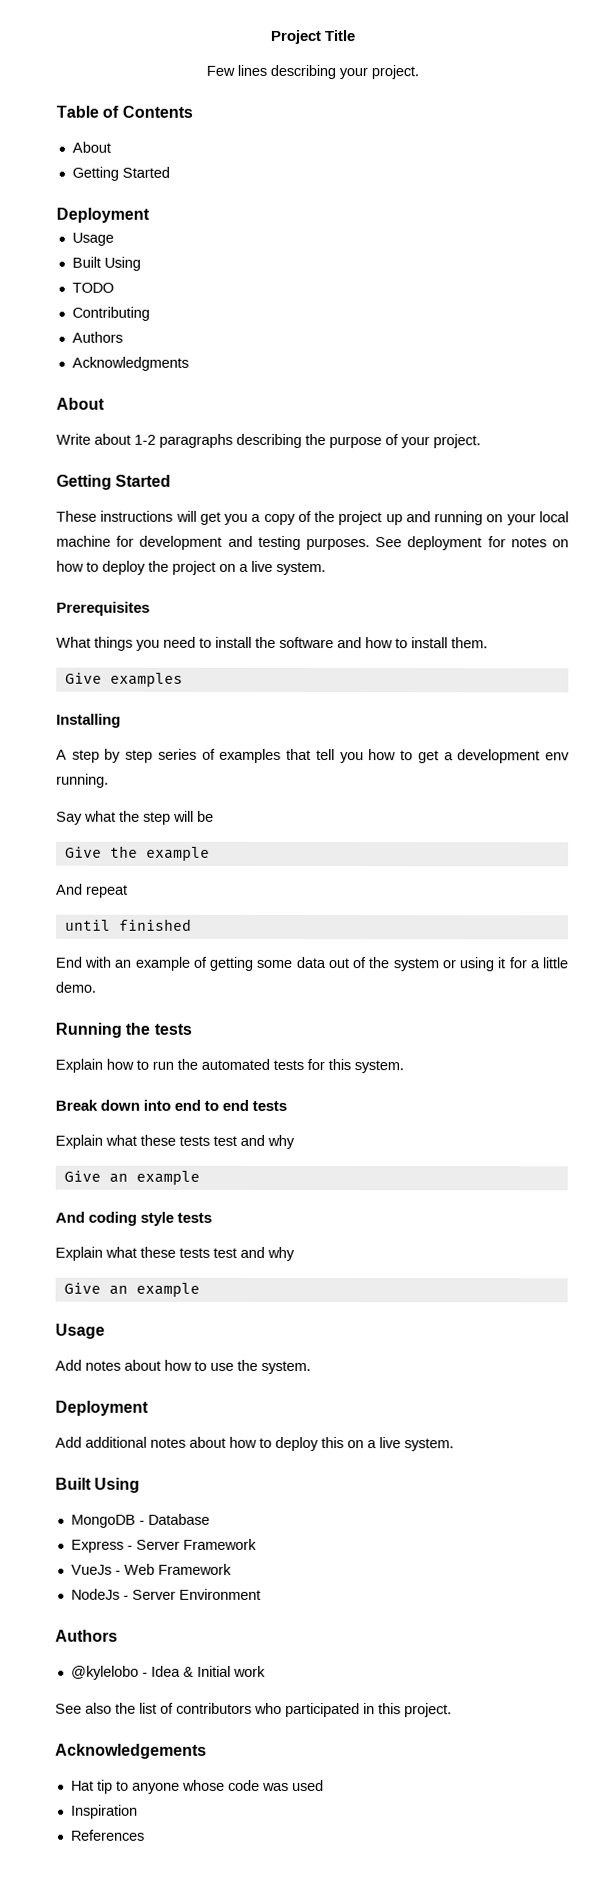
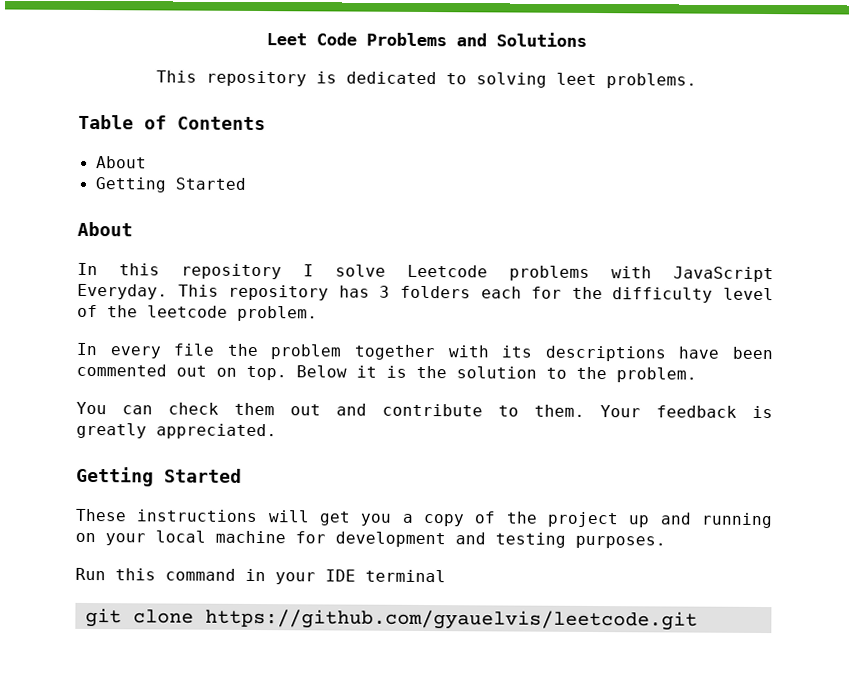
[269,29,356,45] [206,64,419,80] Project Title // Few lines describing your project. -> [266,32,587,47] [156,70,697,89] Leet Code Problems and Solutions // This repository is dedicated to solving leet problems.
[56,207,150,223] [71,232,114,246] [71,256,141,271] [71,282,114,293] [71,306,150,321] [71,331,123,343] [71,356,189,371] [56,397,105,410] [56,433,481,449] Deployment // Usage // Built Using // TODO // Contributing // Authors // Acknowledgments // About // Write about 1-2 paragraphs describing the purpose of your project. -> [77,221,133,237] [77,262,774,283] [77,283,775,303] [77,304,318,322] [76,342,774,362] [76,363,697,383] [76,401,773,419] [76,422,277,440] About // In this repository I solve Leetcode problems with JavaScript Everyday. This repository has 3 folders each for the difficulty level of the leetcode problem. // In every file the problem together with its descriptions have been commented out on top. Below it is the solution to the problem. // You can check them out and contribute to them. Your feedback is greatly appreciated.
[375,536,569,551] [56,560,326,576] [56,601,150,616] [56,636,488,651] [64,672,183,687] [56,713,121,728] [56,748,570,764] [56,773,109,788] [56,810,214,825] [64,845,210,861] [56,883,128,898] [64,918,192,931] [55,956,569,972] [55,981,96,993] [55,1022,192,1038] [55,1058,404,1074] [55,1099,288,1111] [55,1134,295,1149] [63,1170,200,1185] [55,1211,213,1226] [55,1246,295,1261] [63,1282,200,1297] [55,1323,105,1339] [55,1359,311,1375] [55,1400,149,1416] [55,1436,454,1452] [55,1477,141,1493] [70,1513,210,1528] [70,1538,257,1553] [70,1563,232,1575] [70,1588,261,1600] [55,1629,118,1642] [70,1665,266,1680] [55,1702,452,1718] [55,1743,207,1759] [70,1779,324,1794] [70,1804,138,1819] [70,1829,145,1841] See deployment for notes on how to deploy the project on a live system. // Prerequisites // What things you need to install the software and how to install them. // Give examples // Installing // A step by step series of examples that tell you how to get a development env running. // Say what the step will be // Give the example // And repeat // until finished // End with an example of getting some data out of the system or using it for a little demo. // Running the tests // Explain how to run the automated tests for this system. // Break down into end to end tests // Explain what these tests test and why // Give an example // And coding style tests // Explain what these tests test and why // Give an example // Usage // Add notes about how to use the system. // Deployment // Add additional notes about how to deploy this on a live system. // Built Using // MongoDB - Database // Express - Server Framework // VueJs - Web Framework // NodeJs - Server Environment // Authors // @kylelobo - Idea & Initial work // See also the list of contributors who participated in this project. // Acknowledgements // Hat tip to anyone whose code was used // Inspiration // References -> [75,567,446,585] [84,607,698,631] // Run this command in your IDE terminal // git clone https://github.com/gyauelvis/leetcode.git

